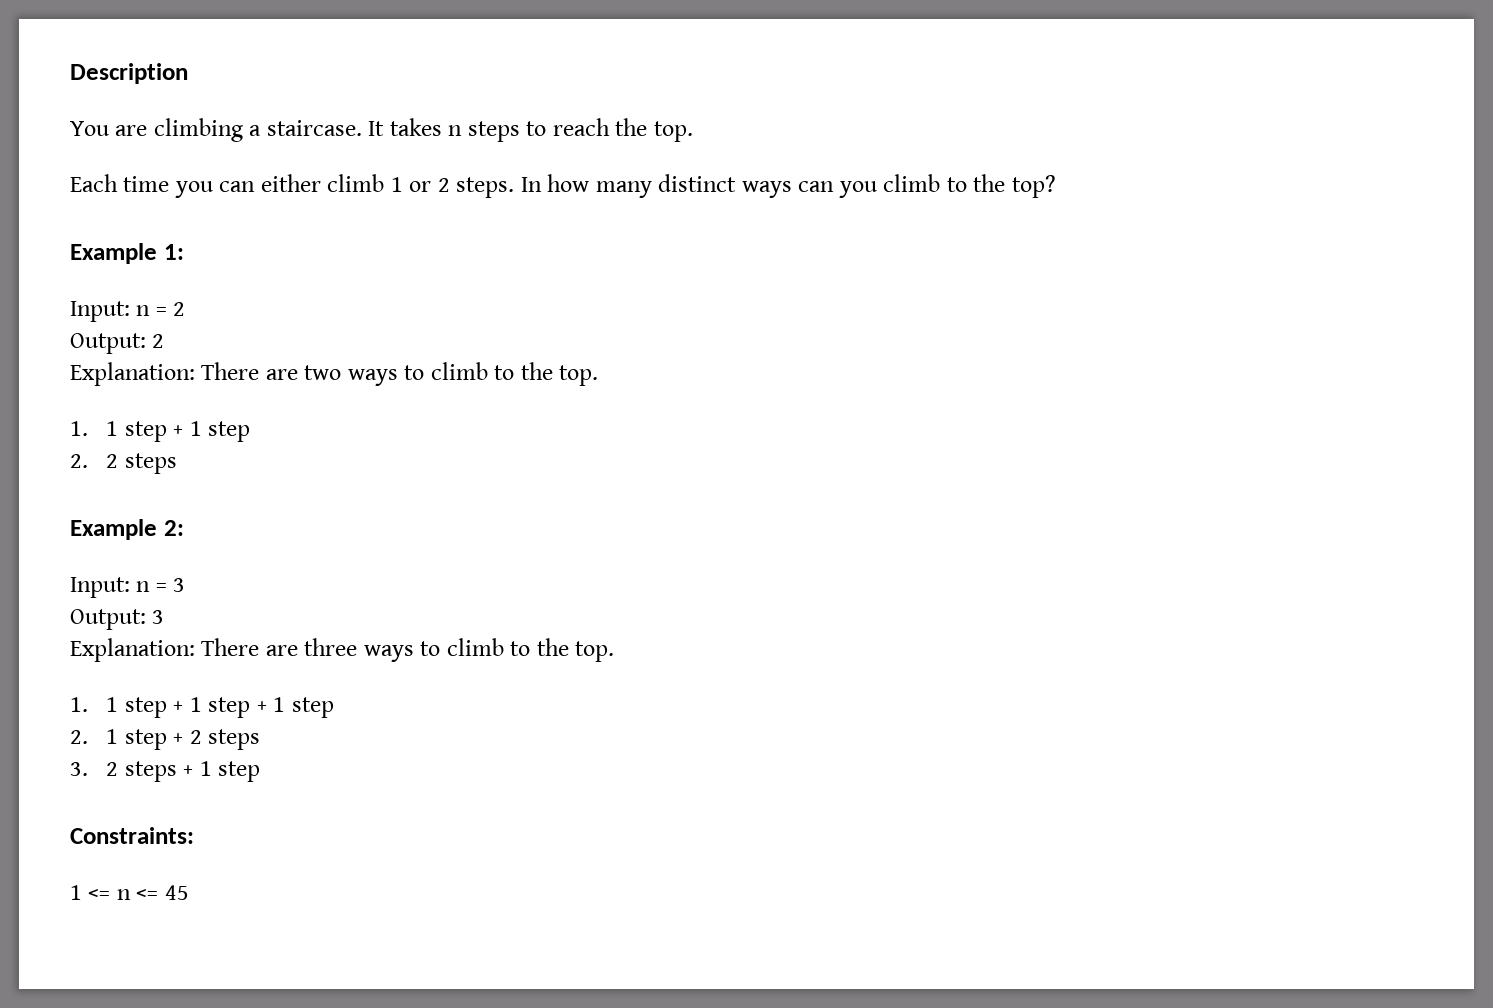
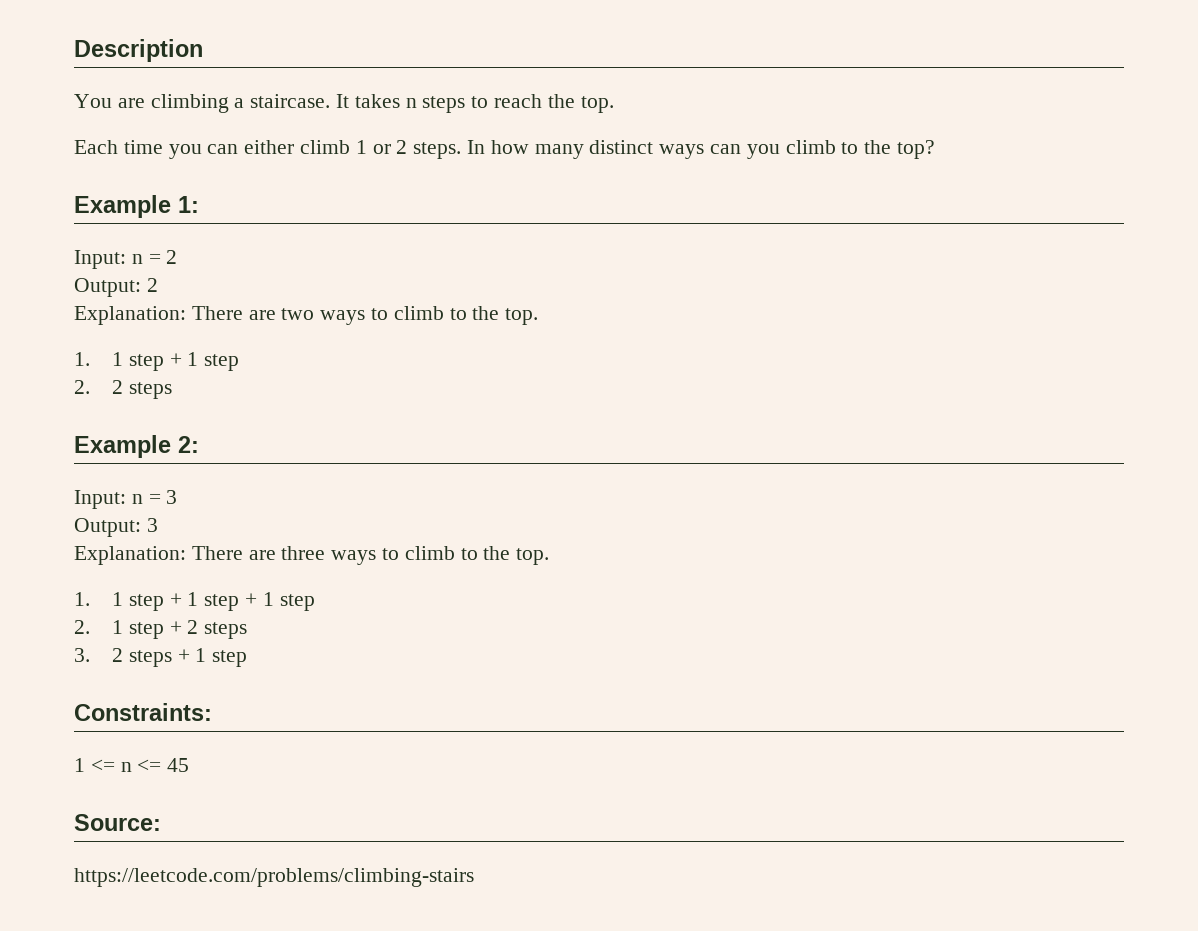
(189, 892) none -> [74,814,161,831] [74,868,474,887] // Source: // https://leetcode.com/problems/climbing-stairs

